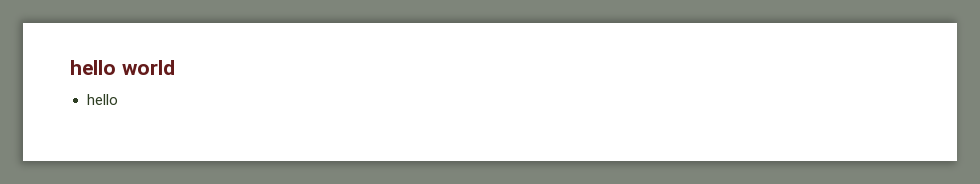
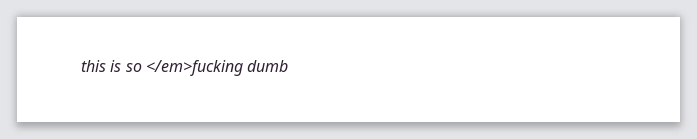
[70,60,175,75] [86,94,118,105] hello world // hello -> [81,60,289,76] this is so </em>fucking dumb

